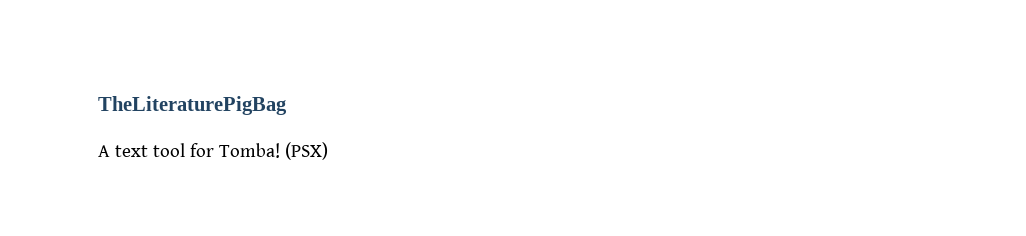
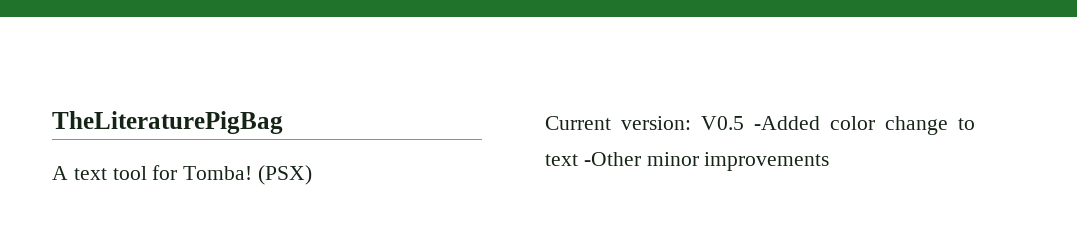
(328, 151) none -> [545,116,975,135] [545,152,830,171] // Current version: V0.5 -Added color change to text -Other minor improvements

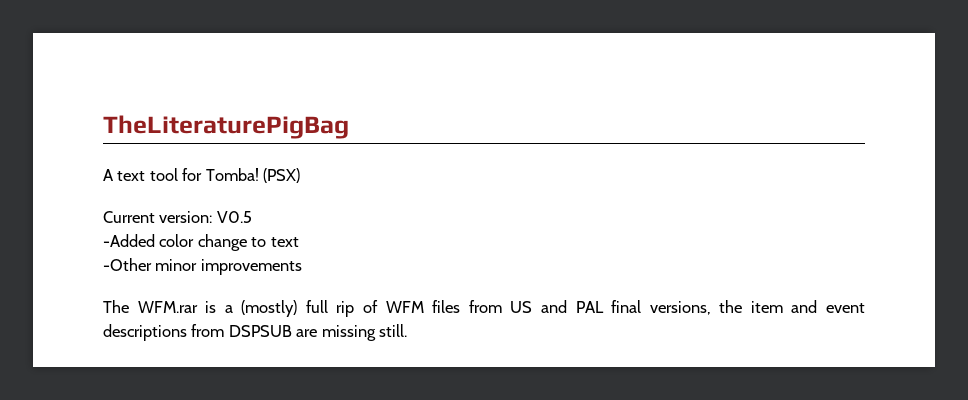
(744, 123) none -> (252, 217) //
(578, 160) none -> (299, 242) //
(830, 161) none -> [103,300,865,317] [103,324,408,341] // The WFM.rar is a (mostly) full rip of WFM files from US and PAL final versions, the item and event descriptions from DSPSUB are missing still.

